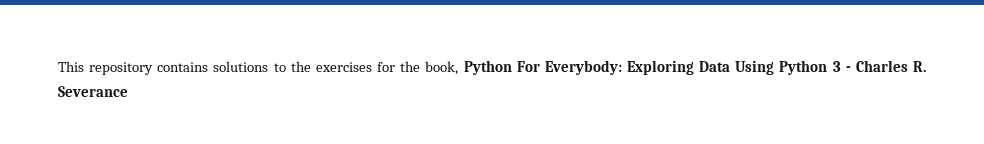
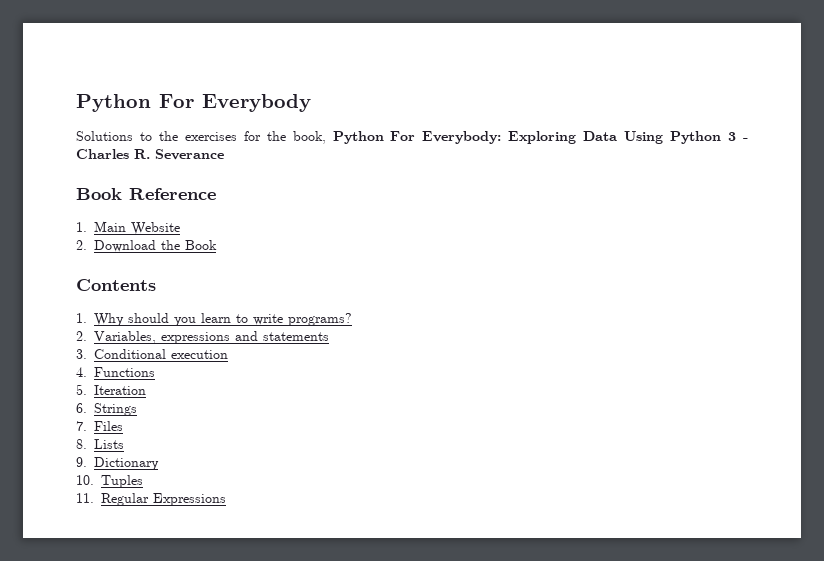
[58,61,269,75] This repository contains solutions -> [76,94,311,112] [76,131,133,141] Python For Everybody // Solutions
(128, 91) none -> [76,188,216,200] [76,221,180,235] [76,240,217,252] [76,279,156,291] [76,313,352,326] [76,331,329,344] [76,349,228,359] [76,367,155,377] [76,384,146,395] [76,403,137,416] [76,421,123,431] [76,439,124,449] [76,457,159,470] [76,475,143,488] [76,493,226,506] // Book Reference // 1. Main Website // 2. Download the Book // Contents // 1. Why should you learn to write programs? // 2. Variables, expressions and statements // 3. Conditional execution // 4. Functions // 5. Iteration // 6. Strings // 7. Files // 8. Lists // 9. Dictionary // 10. Tuples // 11. Regular Expressions

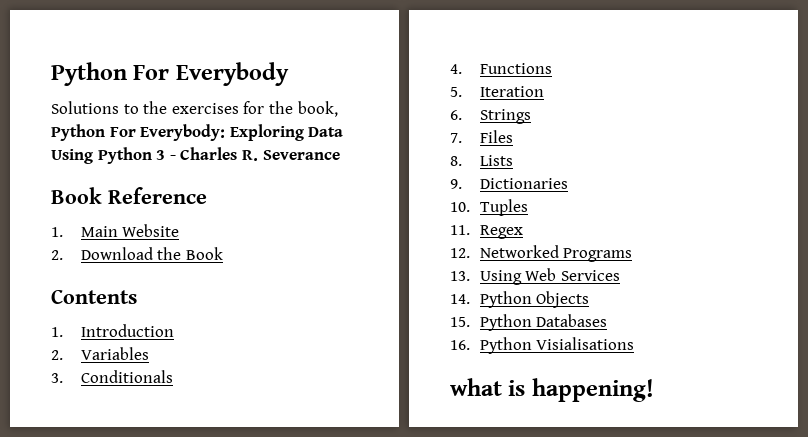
[94,313,352,326] [76,331,329,344] Why should you learn to write programs? // 2. Variables, expressions and statements -> [80,324,174,337] [51,347,149,360] Introduction // 2. Variables
[94,349,228,359] Conditional execution -> [80,370,173,383] Conditionals
[94,457,159,470] Dictionary -> [479,178,568,189] Dictionaries
[101,493,226,506] Regular Expressions -> [479,225,523,239] [450,245,633,262] [450,268,620,285] [450,291,590,308] [450,314,608,331] [450,337,635,354] [450,378,654,402] Regex // 12. Networked Programs // 13. Using Web Services // 14. Python Objects // 15. Python Databases // 16. Python Visialisations // what is happening!

